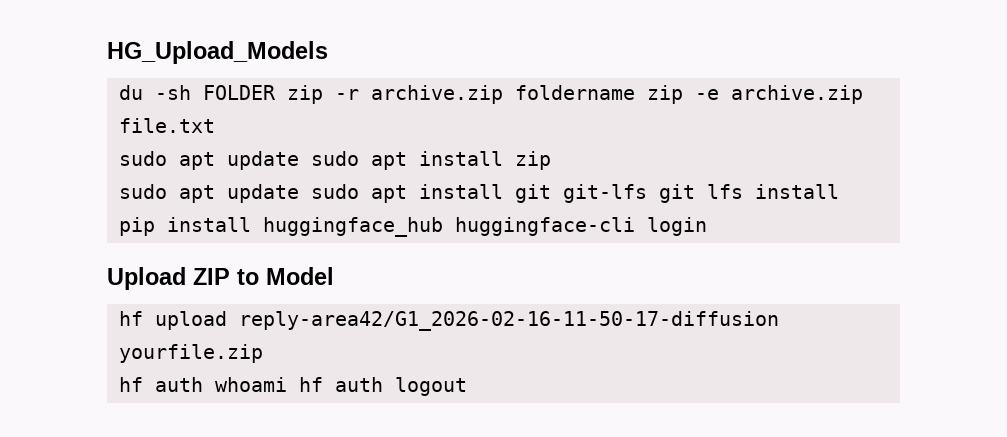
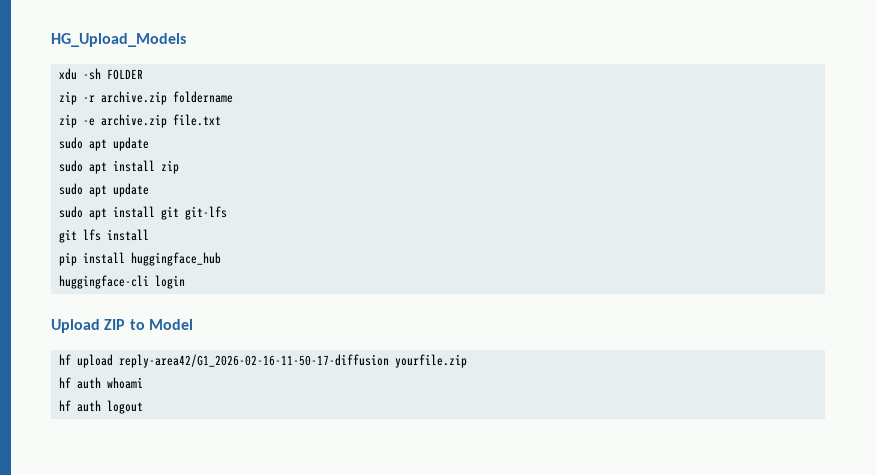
[119,85,144,100] du -> [58,68,77,80] xdu
(277, 92) none -> (143, 74) //
(636, 92) none -> (233, 97) //
(300, 160) none -> (149, 144) //
(300, 193) none -> (149, 190) //
(648, 193) none -> (227, 213) //
(444, 227) none -> (221, 259) //
(288, 384) none -> (143, 383) //

